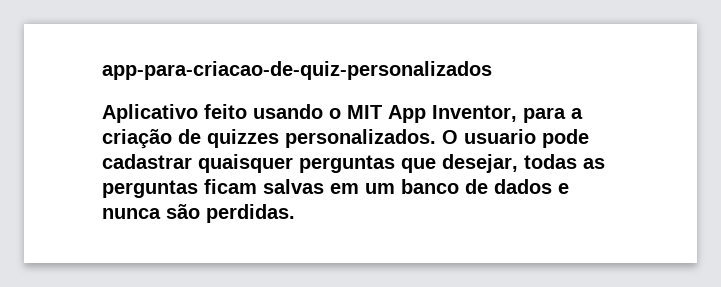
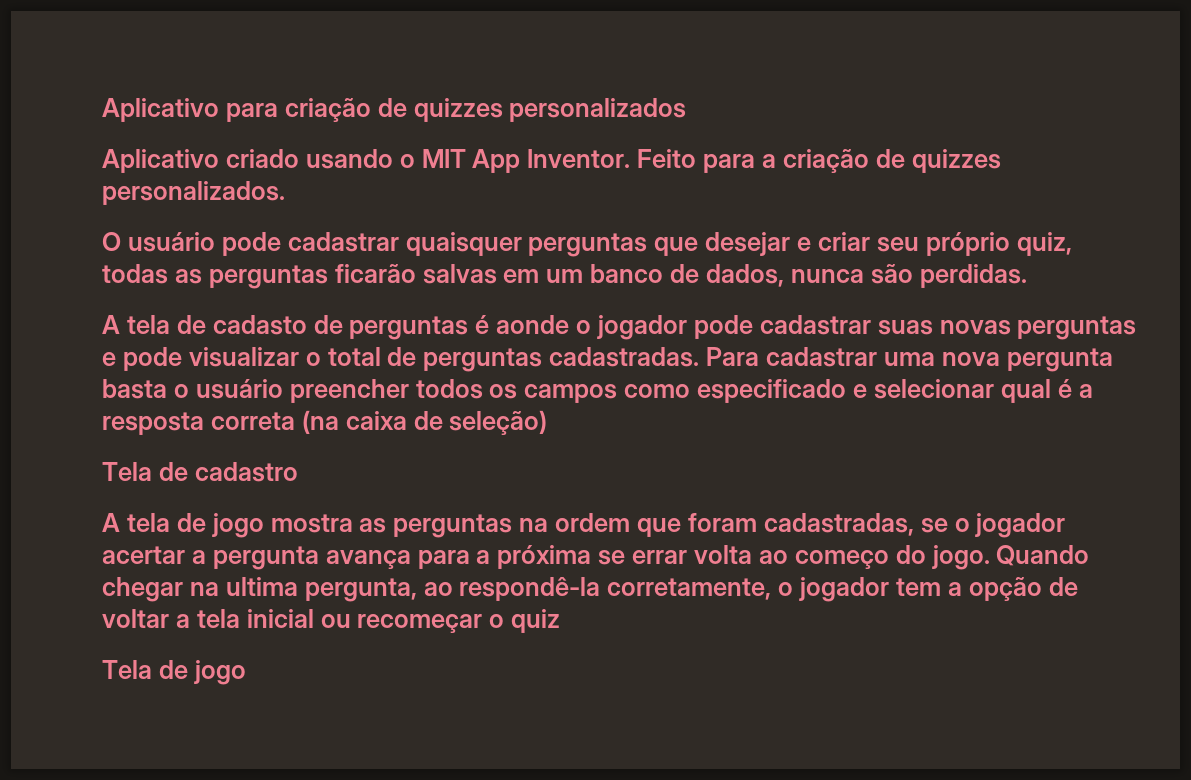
[102,61,492,80] [102,104,247,123] app-para-criacao-de-quiz-personalizados // Aplicativo feito -> [102,97,687,122] [102,149,299,173] Aplicativo para criação de quizzes personalizados // Aplicativo criado
[432,105,517,122] Inventor, -> [527,149,697,168] Inventor. Feito
[442,129,536,144] O usuario -> [102,232,215,252] // O usuário
[442,154,518,173] desejar, -> [705,232,1072,256] desejar e criar seu próprio quiz,
[204,179,257,194] ficam -> [334,263,416,283] ficarão
[494,179,569,194] dados e -> [705,264,784,287] dados,
(295, 213) none -> [102,315,1137,340] [102,347,1113,372] [102,379,1093,403] [102,410,548,435] [102,462,298,482] [102,513,1066,538] [102,545,1090,570] [102,576,1078,602] [102,609,561,633] [102,660,246,685] // A tela de cadasto de perguntas é aonde o jogador pode cadastrar suas novas perguntas e pode visualizar o total de perguntas cadastradas. Para cadastrar uma nova pergunta basta o usuário preencher todos os campos como especificado e selecionar qual é a resposta correta (na caixa de seleção) // Tela de cadastro // A tela de jogo mostra as perguntas na ordem que foram cadastradas, se o jogador acertar a pergunta avança para a próxima se errar volta ao começo do jogo. Quando chegar na ultima pergunta, ao respondê-la corretamente, o jogador tem a opção de voltar a tela inicial ou recomeçar o quiz // Tela de jogo

